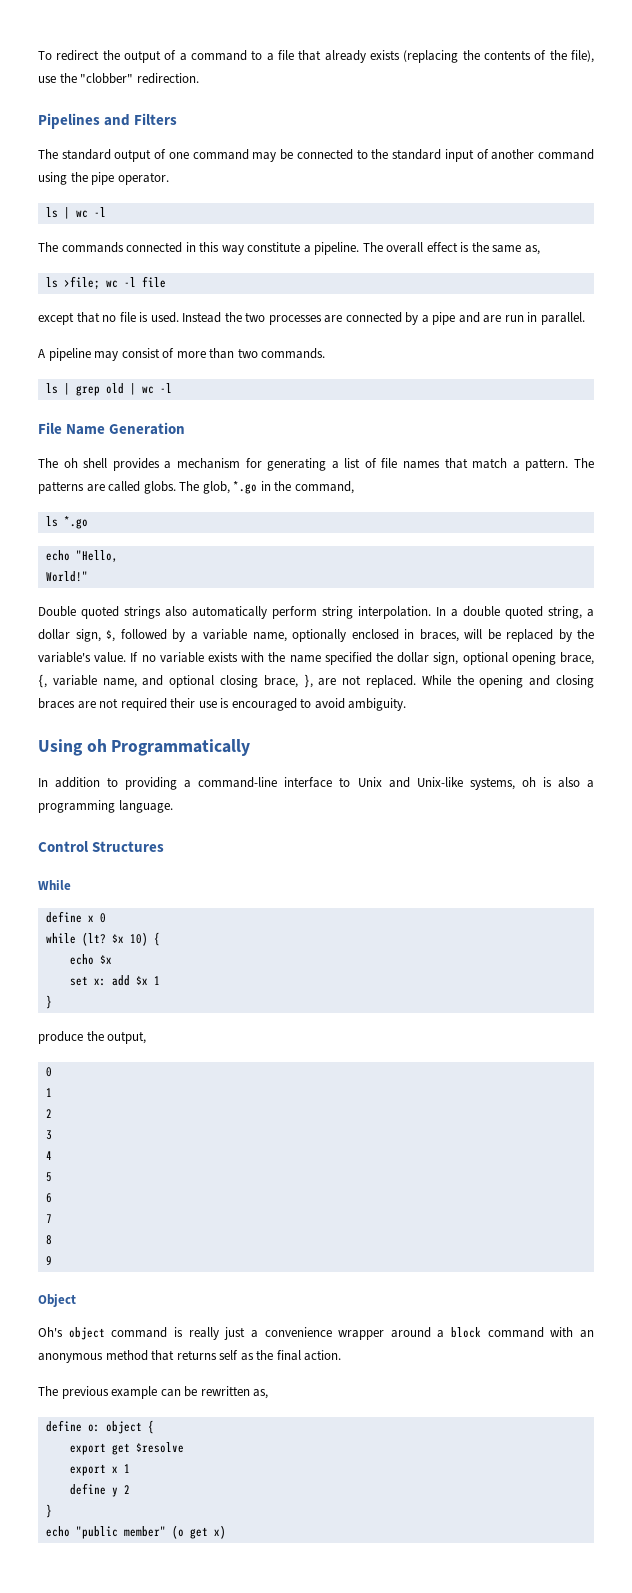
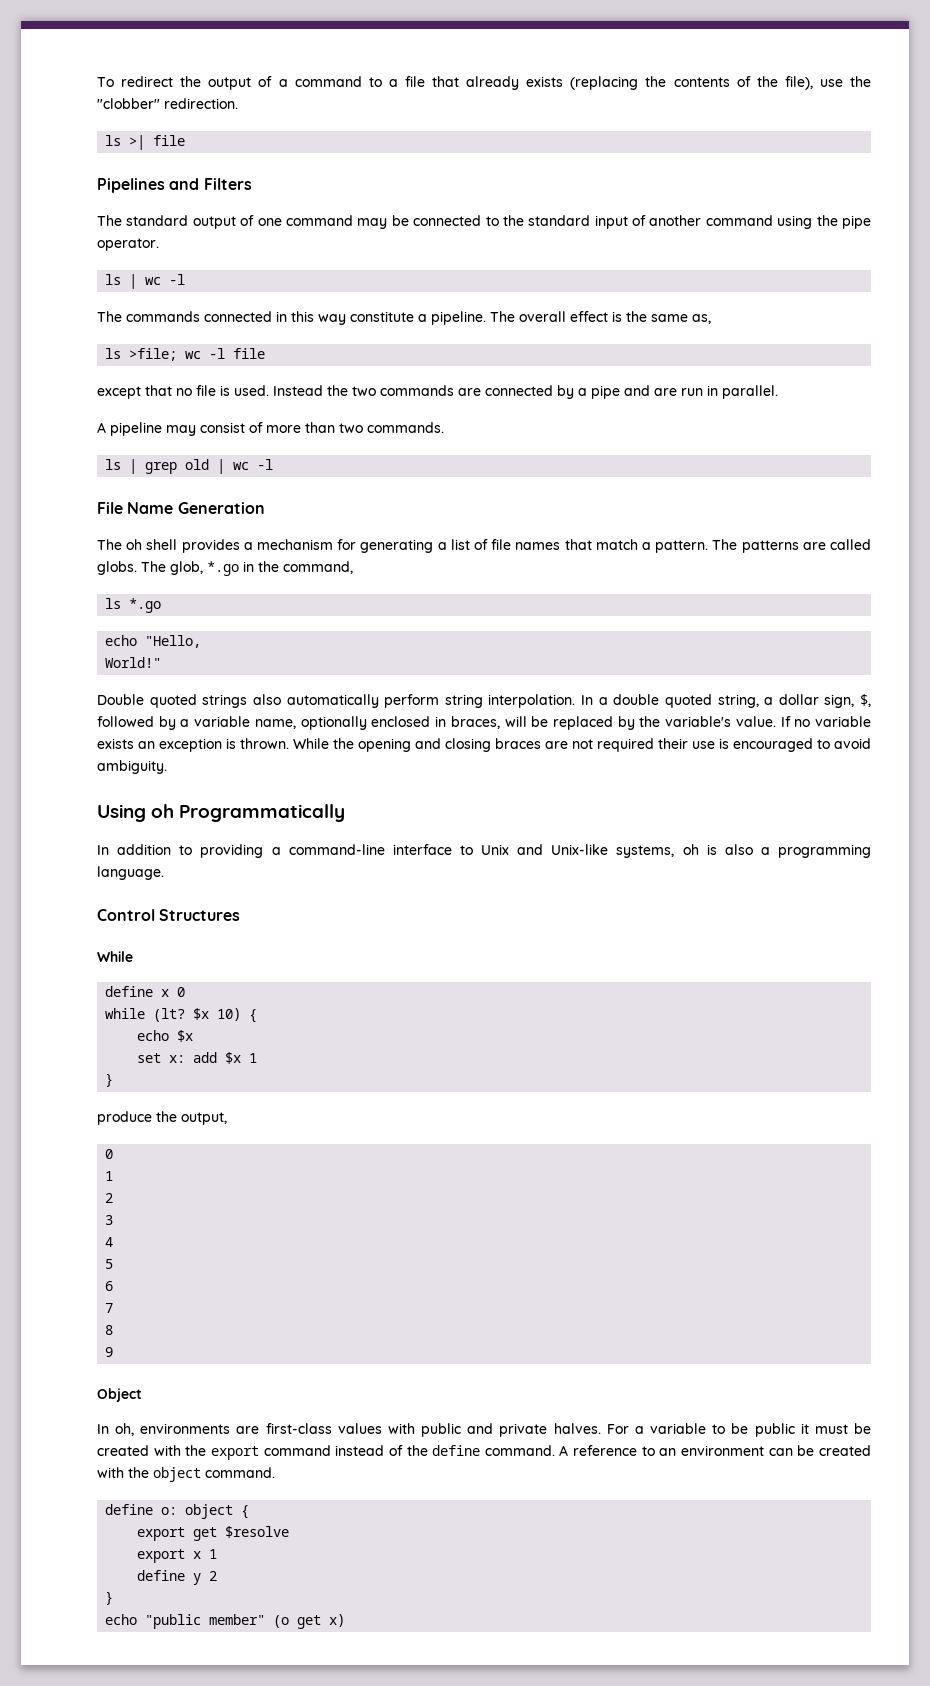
(199, 78) none -> [105,135,186,150] // ls >| file
[268,315,322,325] processes -> [380,385,454,396] commands
[241,652,594,665] [38,674,417,688] with the name specified the dollar sign, optional opening brace, {, variable name, and optional closing brace, }, are not replaced. -> [138,738,289,752] an exception is thrown.
[38,1327,595,1340] [38,1350,342,1363] [38,1386,269,1399] Oh's object command is really just a convenience wrapper around a block command with an anonymous method that returns self as the final action. // The previous example can be rewritten as, -> [97,1423,871,1437] [97,1445,871,1460] [97,1467,275,1482] In oh, environments are first-class values with public and private halves. For a variable to be public it must be created with the export command instead of the define command. A reference to an environment can be created with the object command.

